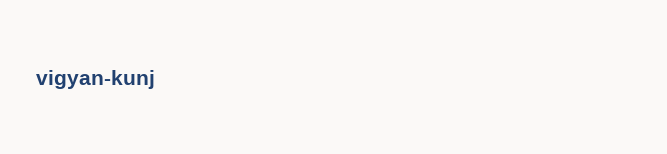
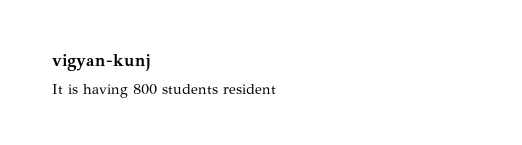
(155, 79) none -> [52,84,276,98] // It is having 800 students resident

